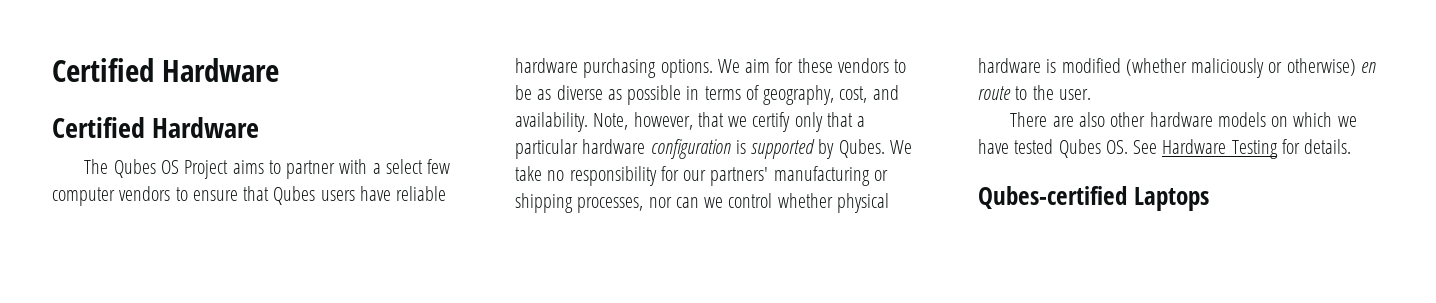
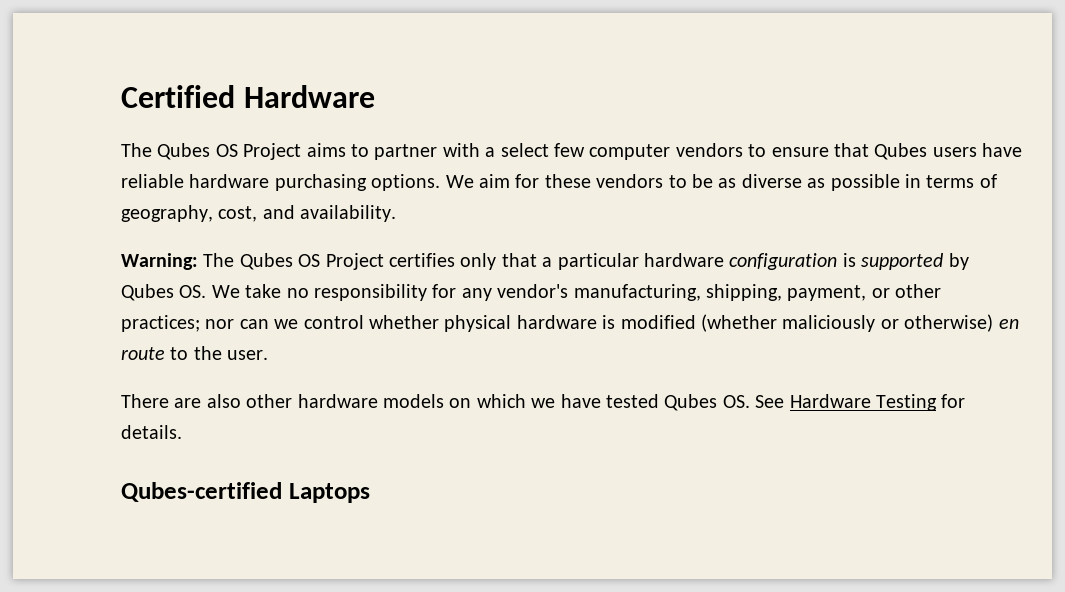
[52,58,280,82] [52,117,260,138] Certified Hardware // Certified Hardware -> [121,85,375,108] Certified Hardware
[593,112,791,132] Note, however, that we certify -> [121,253,455,270] // Warning: The Qubes OS Project certifies
[838,139,885,158] Qubes. -> [121,284,207,301] Qubes OS.
[683,166,888,186] [515,193,644,213] our partners' manufacturing or shipping processes, -> [461,284,942,301] [121,315,200,332] any vendor's manufacturing, shipping, payment, or other practices;

